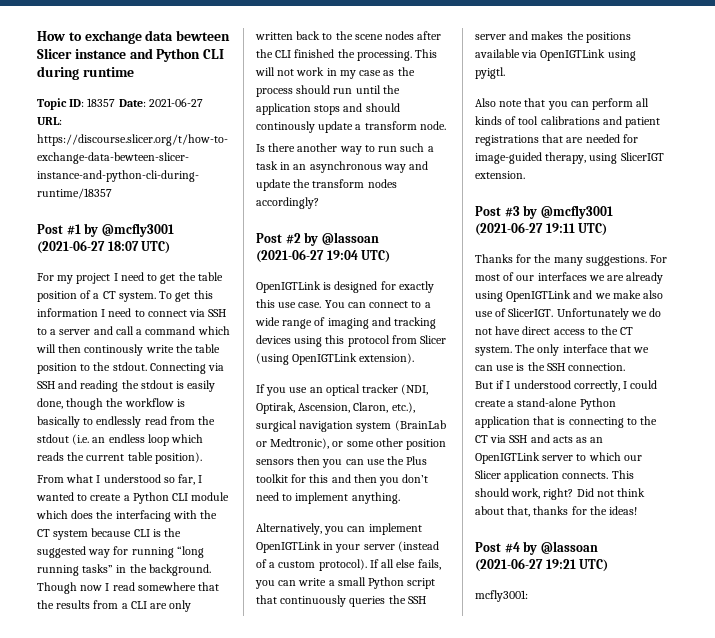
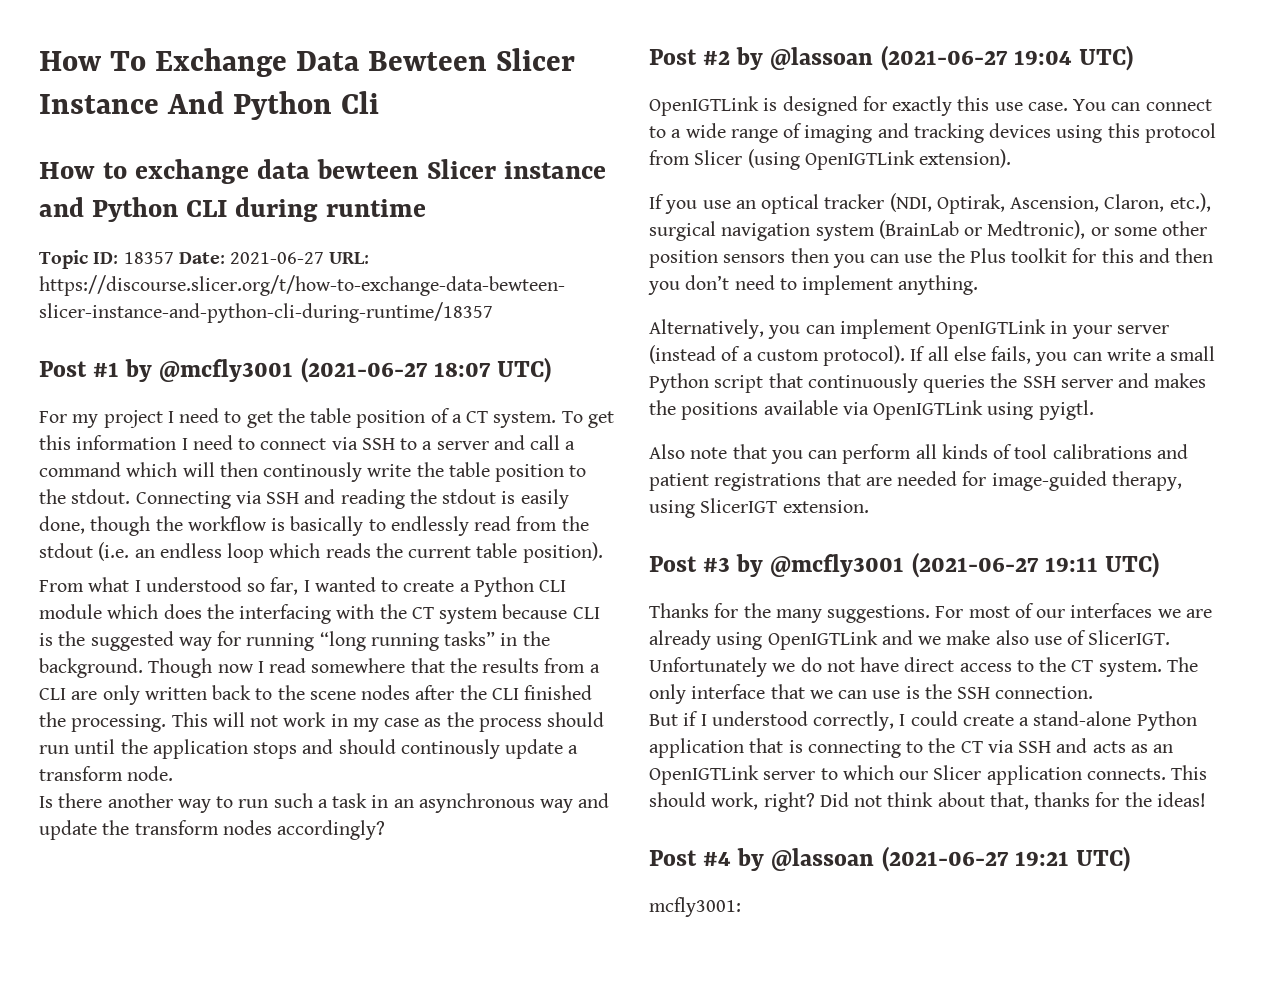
[37,31,65,41] How -> [39,48,576,77] [39,91,380,120] [39,162,95,179] How To Exchange Data Bewteen Slicer Instance And Python Cli // How

